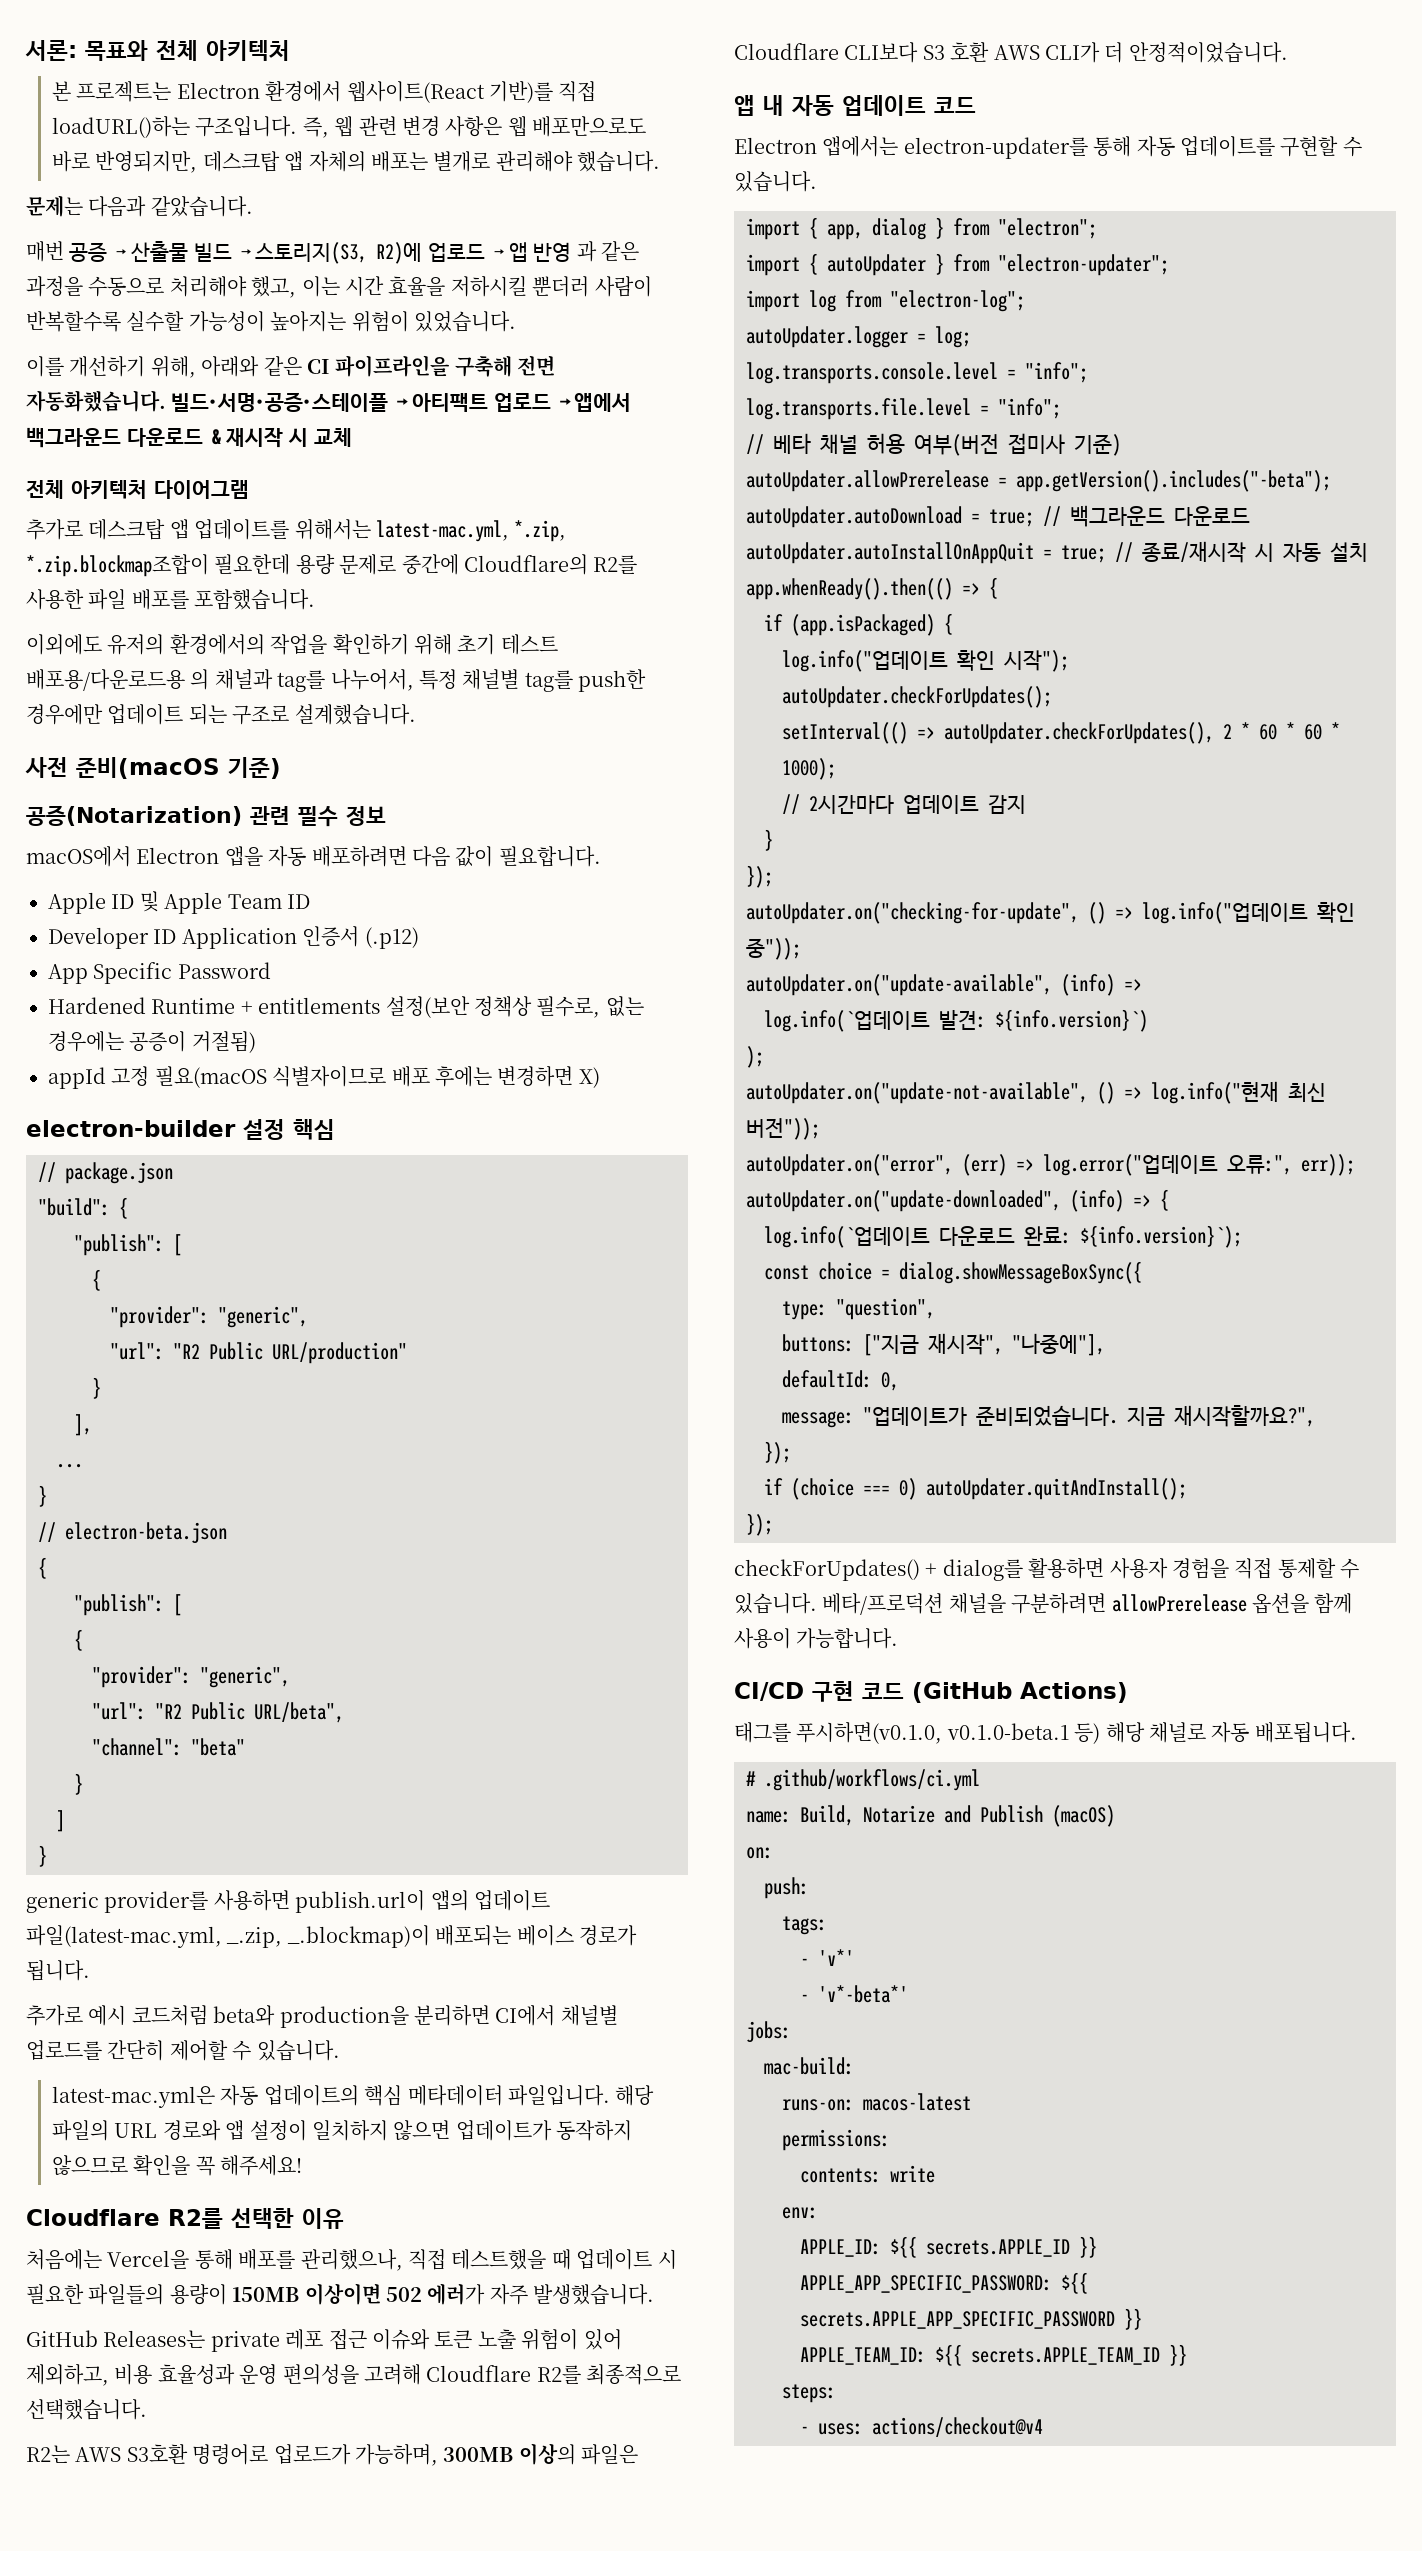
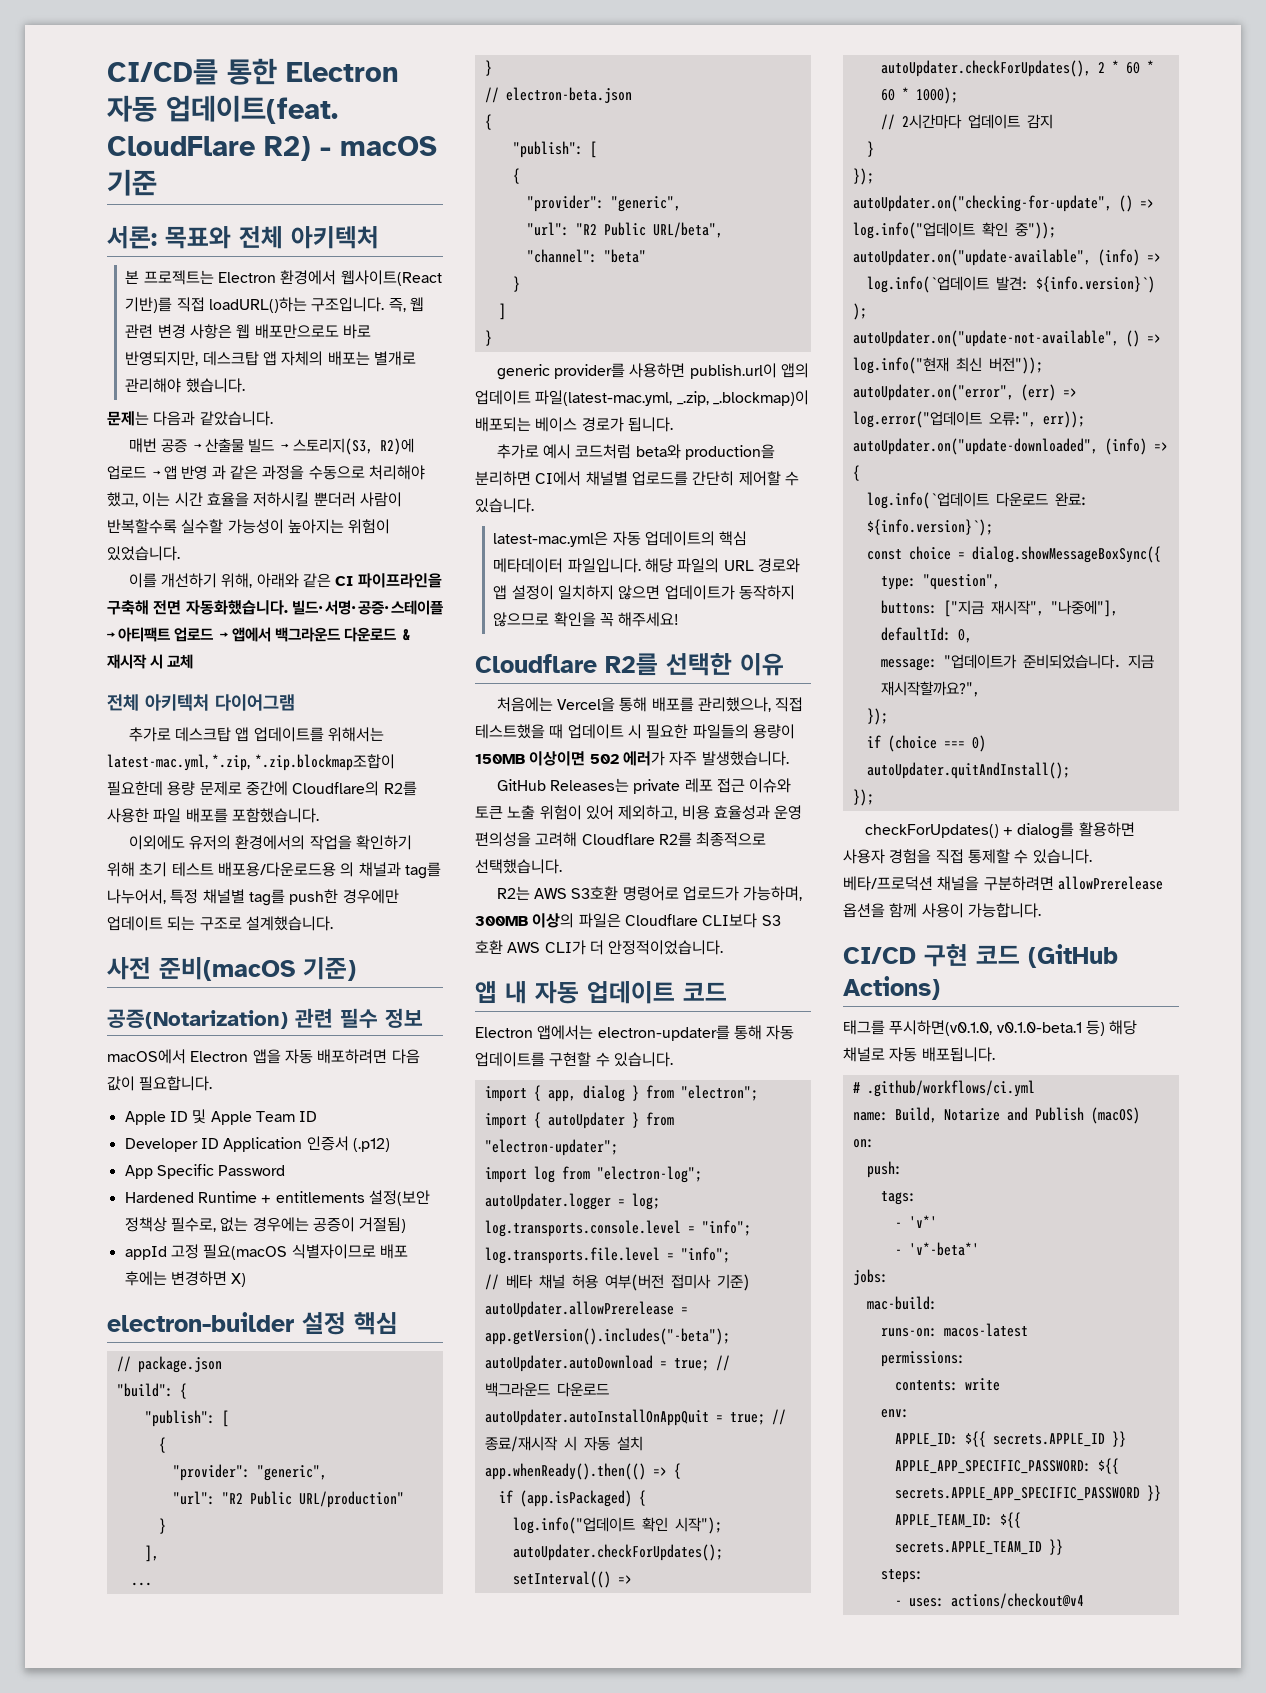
(25, 50) none -> [107,58,399,85] [107,95,338,124] [107,136,437,161] [107,169,157,196] CI/CD를 통한 Electron 자동 업데이트(feat. CloudFlare R2) - macOS 기준 //

